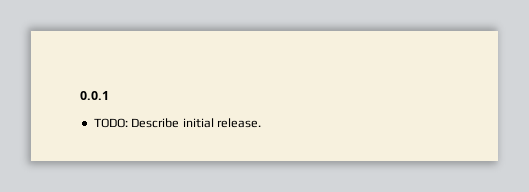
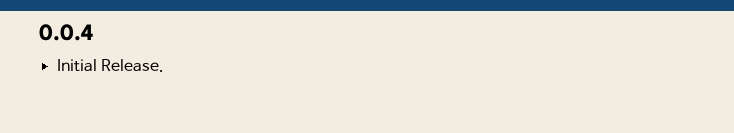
[80,91,109,100] [93,118,261,128] 0.0.1 // TODO: Describe initial release. -> [39,24,93,41] [56,59,164,72] 0.0.4 // Initial Release.

